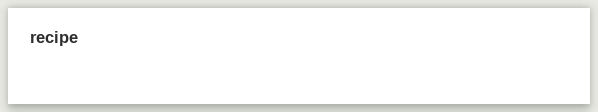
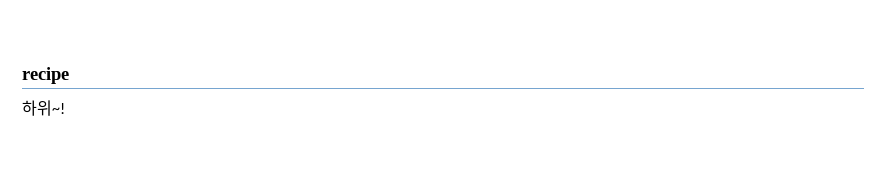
(78, 38) none -> [22,100,65,116] // 하위~!

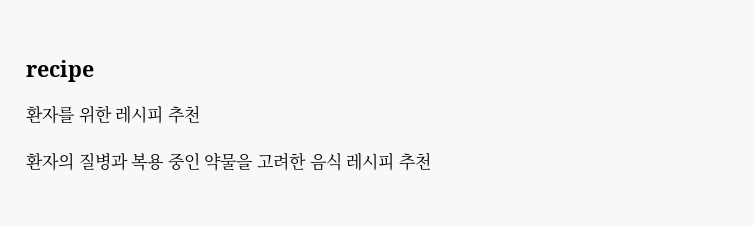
[22,100,65,116] 하위~! -> [26,105,200,124] [26,152,431,171] 환자를 위한 레시피 추천 // 환자의 질병과 복용 중인 약물을 고려한 음식 레시피 추천

